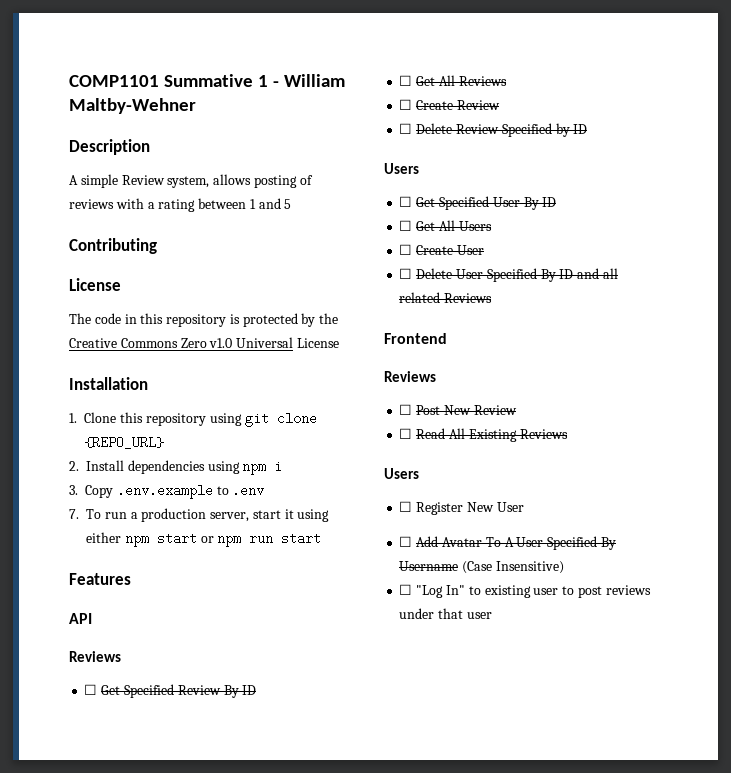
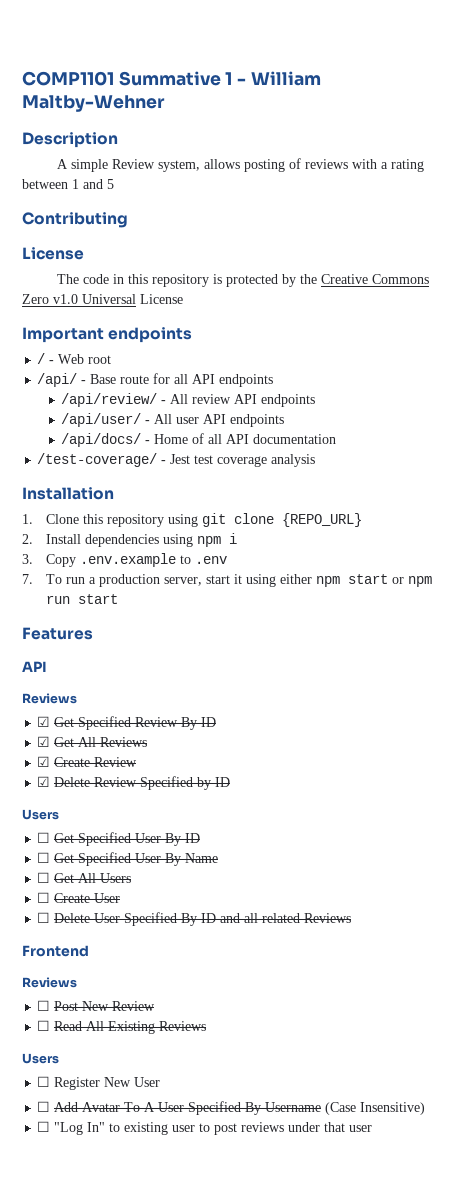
(339, 343) none -> [22,327,193,343] [37,353,112,364] [37,373,274,387] [61,393,316,407] [61,413,285,427] [61,433,337,447] [37,453,316,467] // Important endpoints // / - Web root // /api/ - Base route for all API endpoints // /api/review/ - All review API endpoints // /api/user/ - All user API endpoints // /api/docs/ - Home of all API documentation // /test-coverage/ - Jest test coverage analysis
[84,684,98,695] ☐ -> [37,716,51,727] ☑
[399,75,413,86] ☐ -> [37,736,51,747] ☑
[399,99,413,110] ☐ -> [37,756,51,767] ☑
[399,123,413,134] ☐ -> [37,776,51,787] ☑
(557, 202) none -> [37,852,219,866] // ☐ Get Specified User By Name

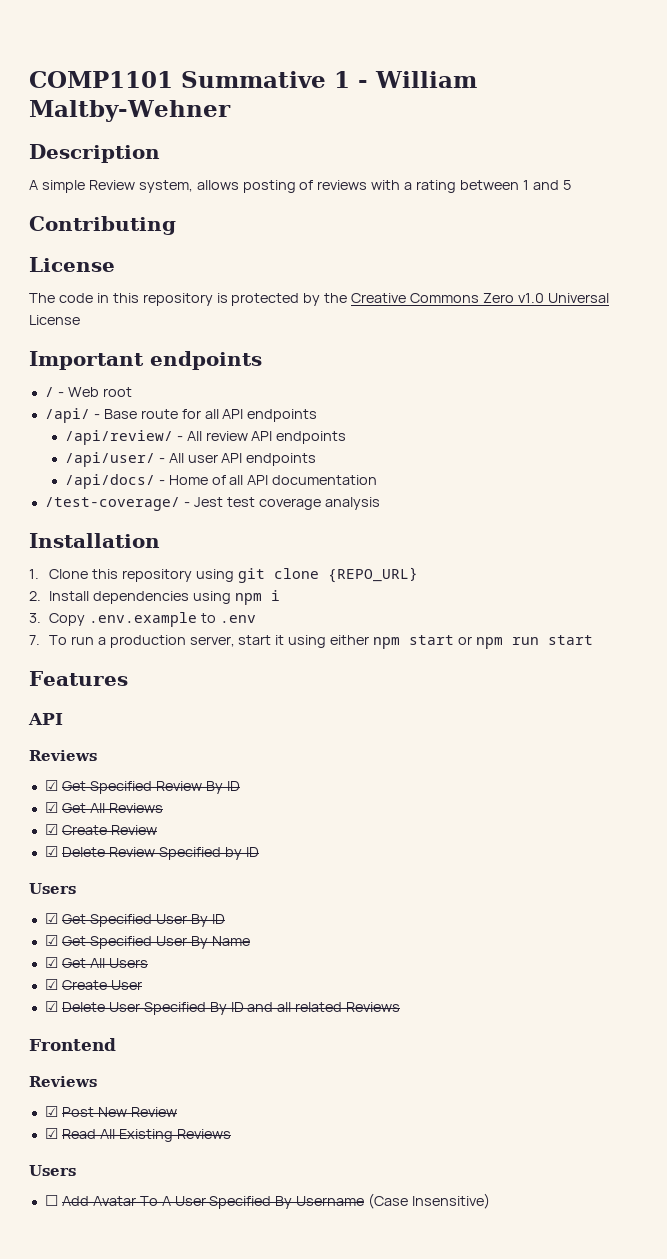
[37,832,51,843] ☐ -> [44,913,58,924] ☑
[37,852,51,863] ☐ -> [44,935,58,946] ☑
[37,872,51,883] ☐ -> [44,957,58,968] ☑
[37,892,51,903] ☐ -> [44,979,58,990] ☑
[37,912,51,923] ☐ -> [44,1001,58,1012] ☑
[37,1000,51,1011] ☐ -> [44,1106,58,1117] ☑
[37,1020,51,1031] ☐ -> [44,1128,58,1139] ☑
[37,1076,161,1090] // ☐ Register New User -> (76, 1170) none
[37,1121,373,1135] // ☐ "Log In" to existing user to post reviews under that user -> (491, 1201) none

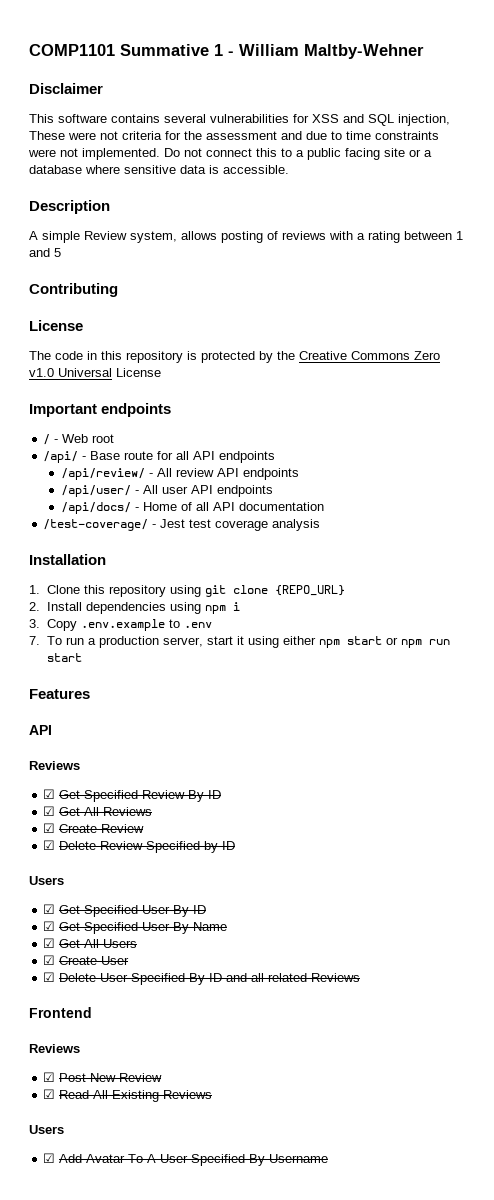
(231, 111) none -> [29,83,103,94] [29,114,450,126] [29,131,439,140] [28,148,432,160] [29,165,289,174] // Disclaimer // This software contains several vulnerabilities for XSS and SQL injection, These were not criteria for the assessment and due to time constraints were not implemented. Do not connect this to a public facing site or a database where sensitive data is accessible.
[44,1195,58,1206] ☐ -> [43,1153,56,1163] ☑
[368,1193,491,1209] (Case Insensitive) -> (329, 1158) none

